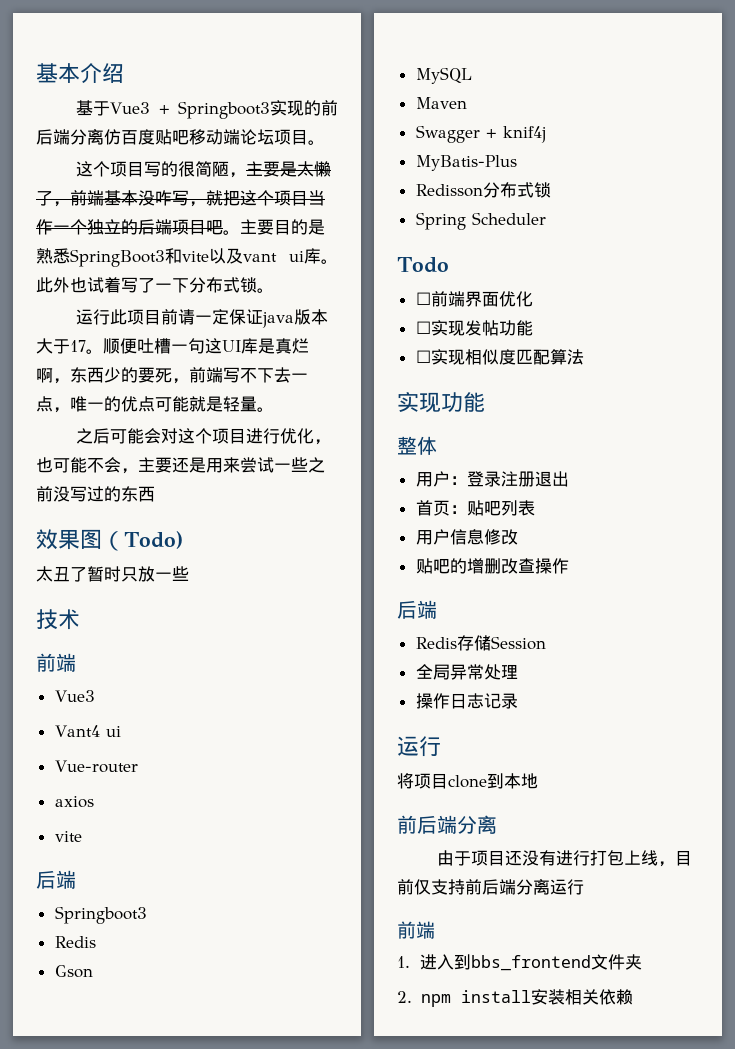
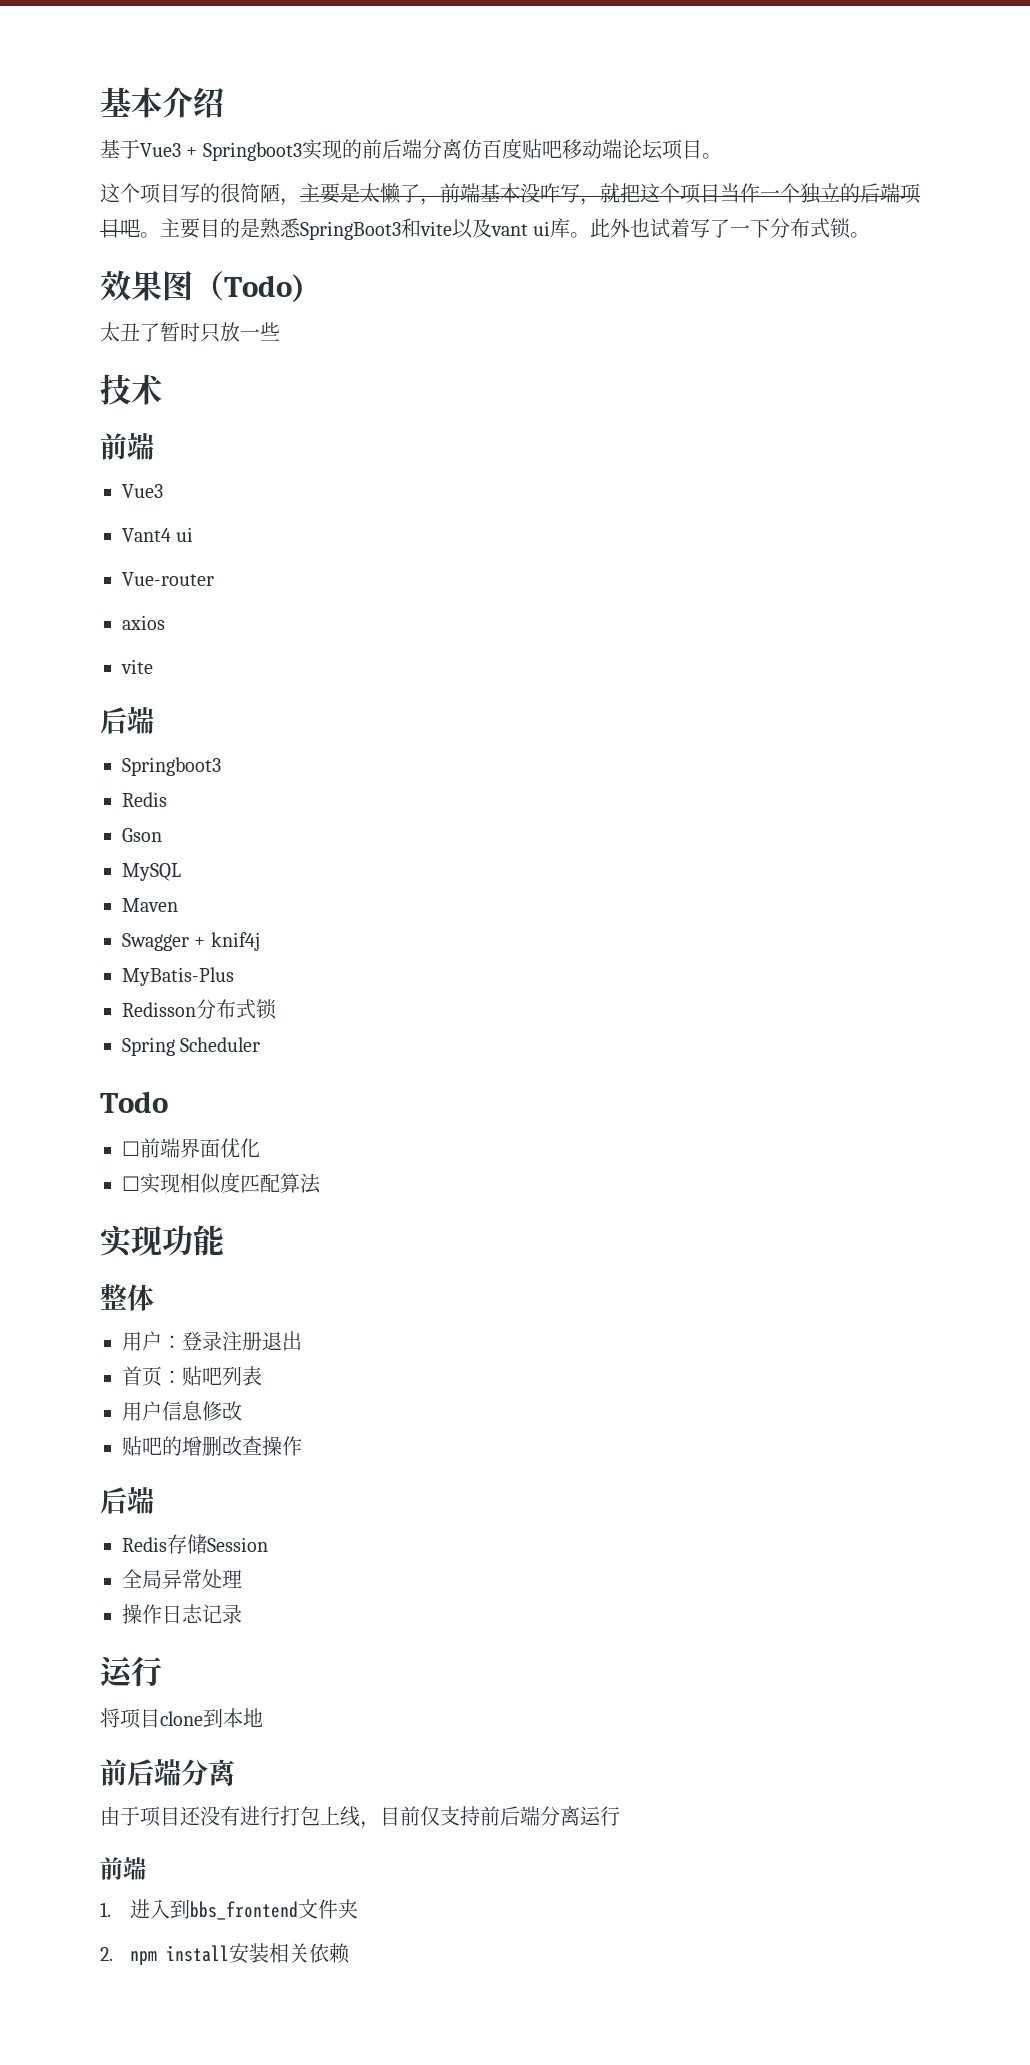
[76,309,329,328] [36,338,309,354] [36,367,308,384] [36,396,274,413] [76,428,332,445] [36,457,325,474] [36,486,155,502] // 运行此项目前请一定保证java版本大于17。顺便吐槽一句这UI库是真烂啊，东西少的要死，前端写不下去一点，唯一的优点可能就是轻量。 // 之后可能会对这个项目进行优化，也可能不会，主要还是用来尝试一些之前没写过的东西 -> (871, 235) none
[415,320,533,336] // ☐实现发帖功能 -> (260, 1148) none

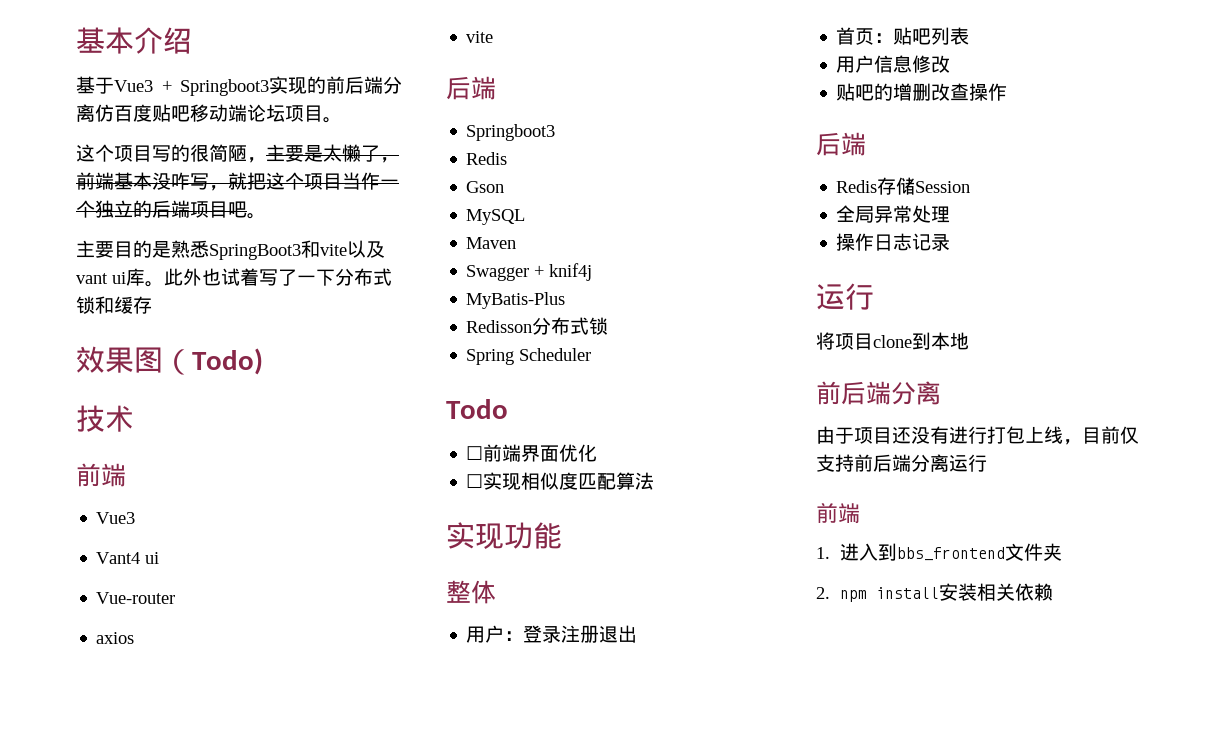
(160, 235) none -> (266, 216) //
[850,232,871,238] 。 -> [95,296,152,314] 和缓存
[100,322,280,343] // 太丑了暂时只放一些 -> (263, 361) none

